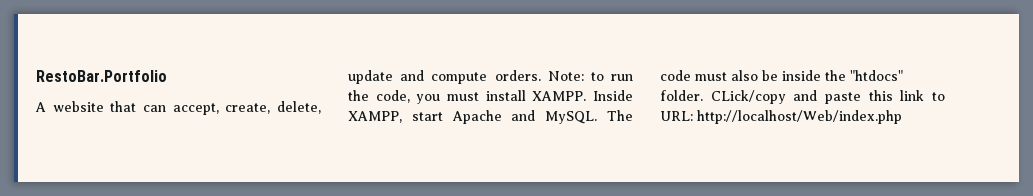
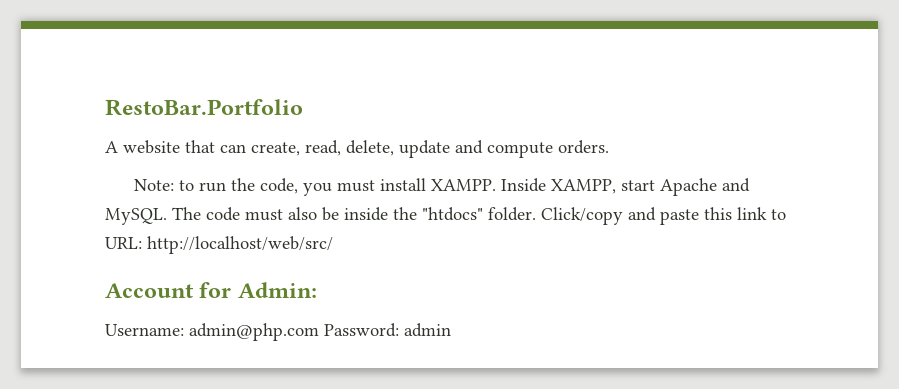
[172,103,271,115] accept, create, -> [251,140,341,156] create, read,
(541, 75) none -> (609, 147) //
[710,90,786,104] CLick/copy -> [541,207,623,225] Click/copy
[697,110,902,124] http://localhost/Web/index.php -> [147,236,333,254] [105,282,317,298] [105,323,451,341] http://localhost/web/src/ // Account for Admin: // Username: admin@php.com Password: admin

